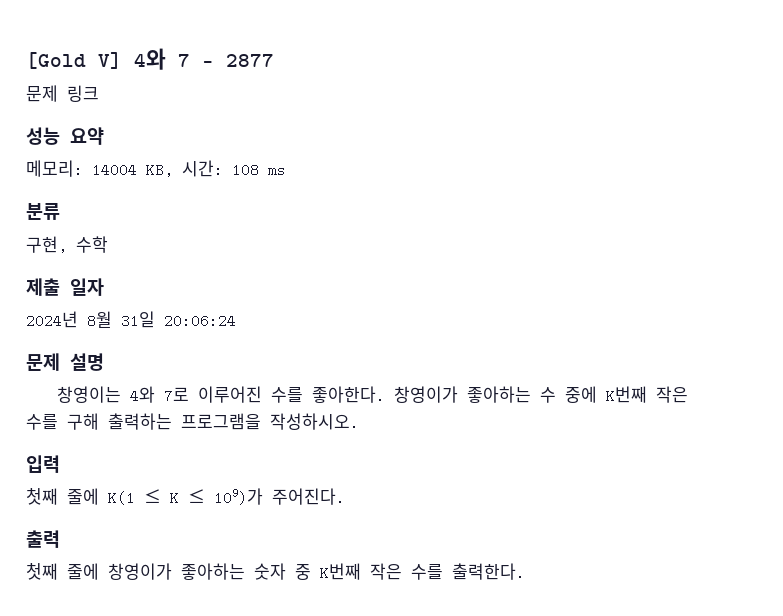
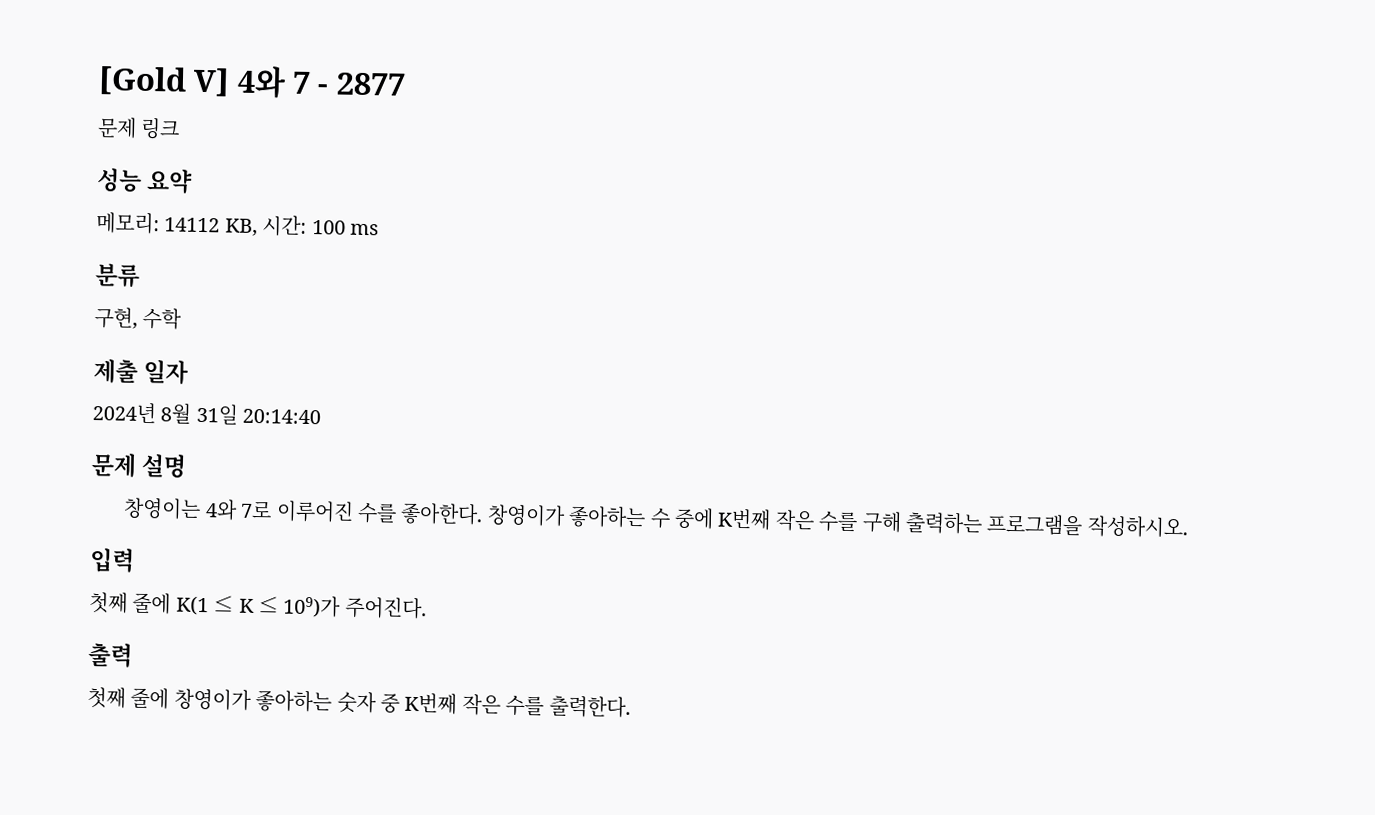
[92,163,137,177] 14004 -> [164,217,221,233] 14112
[232,163,259,177] 108 -> [311,220,346,235] 100
[164,314,236,328] 20:06:24 -> [242,408,322,425] 20:14:40

